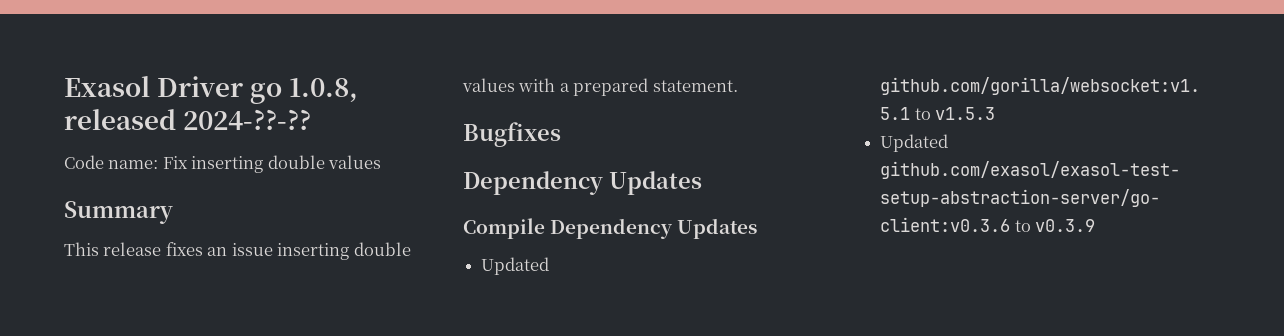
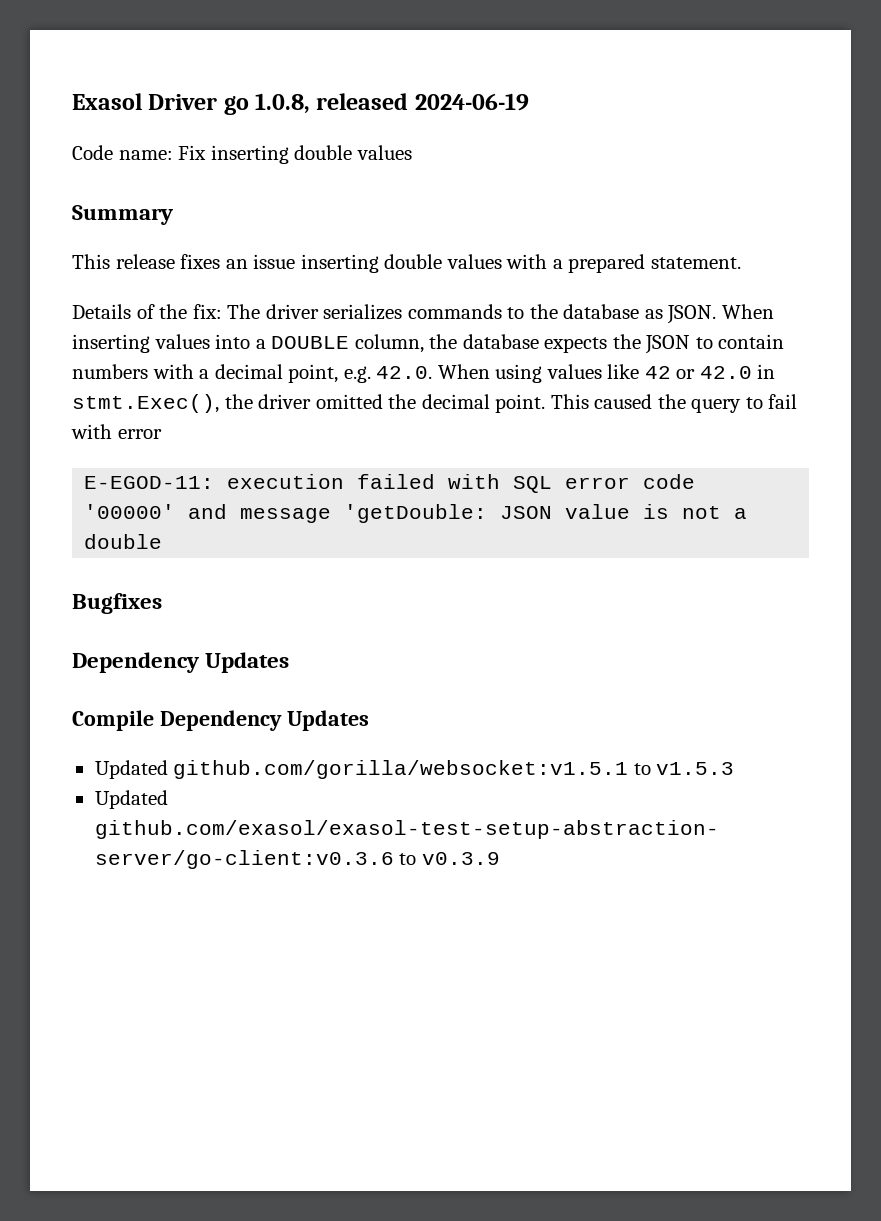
[183,109,312,130] 2024-??-?? -> [414,93,529,111] 2024-06-19
(738, 86) none -> [72,304,774,324] [72,334,785,354] [72,364,776,383] [72,394,798,413] [71,424,162,439] [84,474,696,493] [84,504,748,523] [84,534,163,549] // Details of the fix: The driver serializes commands to the database as JSON. When inserting values into a DOUBLE column, the database expects the JSON to contain numbers with a decimal point, e.g. 42.0. When using values like 42 or 42.0 in stmt.Exec(), the driver omitted the decimal point. This caused the query to fail with error // E-EGOD-11: execution failed with SQL error code '00000' and message 'getDouble: JSON value is not a double

